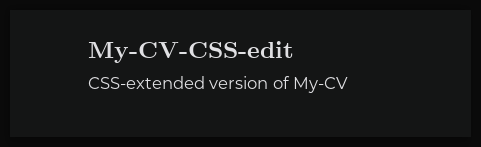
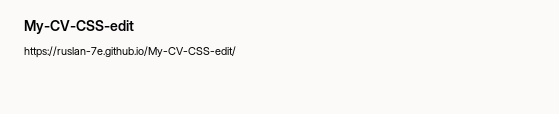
[88,76,349,93] CSS-extended version of My-CV -> [24,46,236,58] https://ruslan-7e.github.io/My-CV-CSS-edit/

